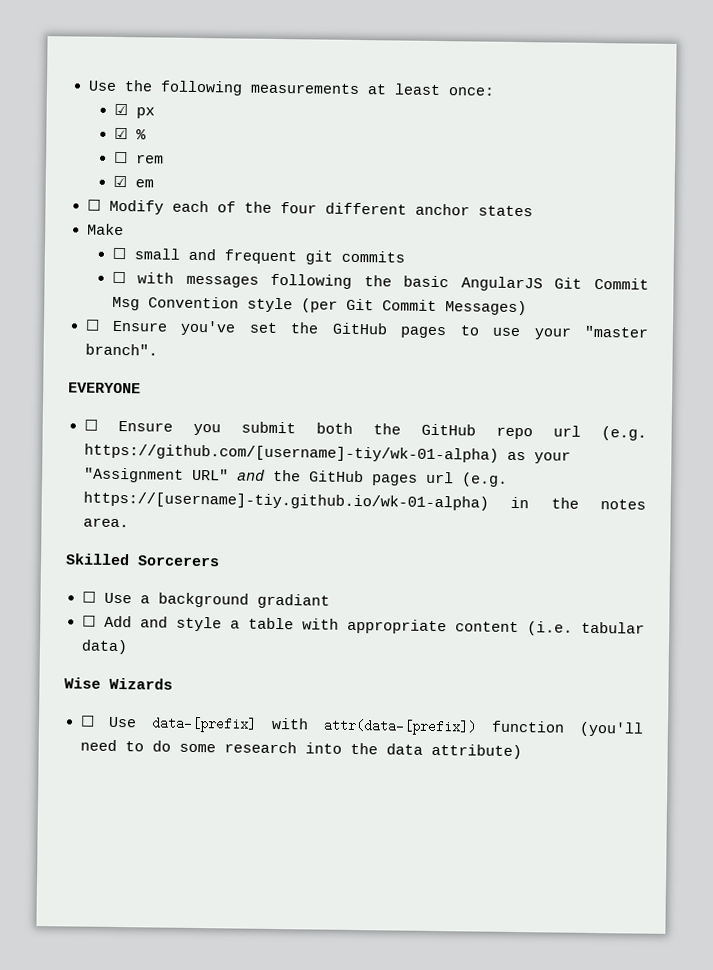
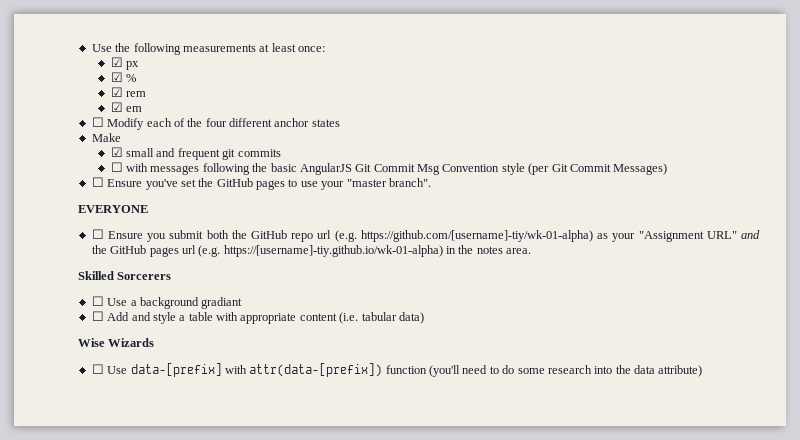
[113,151,128,164] ☐ -> [110,87,123,97] ☑
[111,247,126,260] ☐ -> [110,147,123,157] ☑

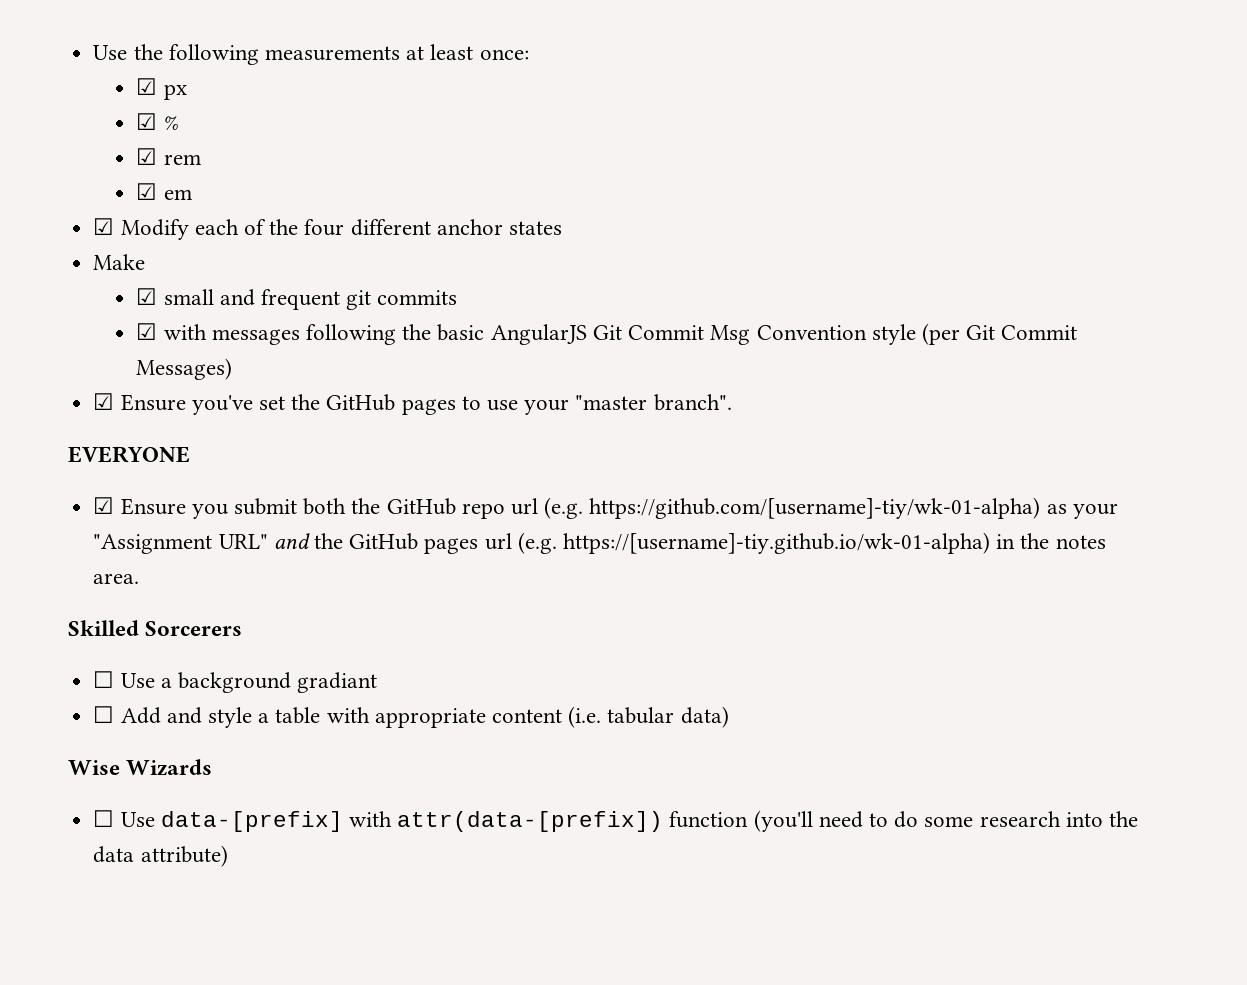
[91,117,104,127] ☐ -> [93,218,115,235] ☑
[110,162,123,172] ☐ -> [136,323,158,340] ☑
[91,177,104,187] ☐ -> [93,393,115,410] ☑
[91,229,104,239] ☐ -> [93,497,115,514] ☑

